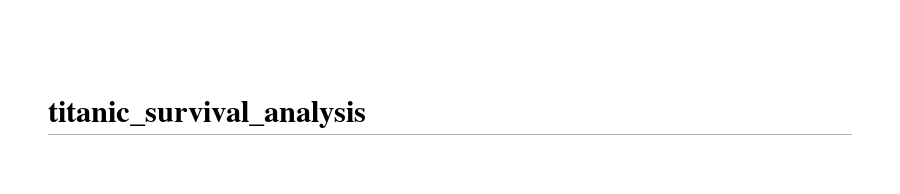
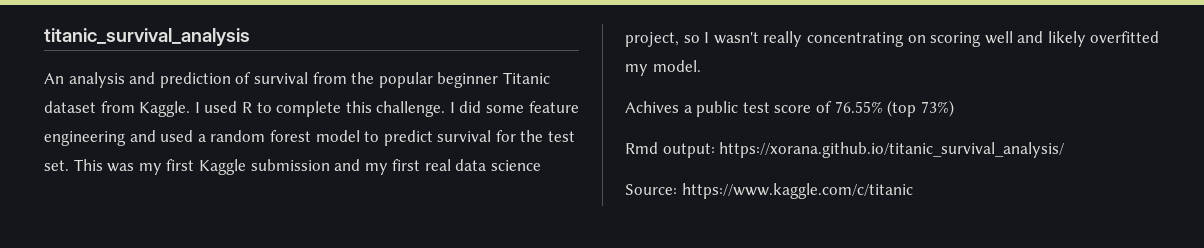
(366, 114) none -> [44,72,550,88] [44,101,579,117] [44,130,576,146] [44,159,542,175] [625,31,1160,47] [625,60,701,76] [625,100,954,117] [625,142,1065,158] [625,183,913,199] // An analysis and prediction of survival from the popular beginner Titanic dataset from Kaggle. I used R to complete this challenge. I did some feature engineering and used a random forest model to predict survival for the test set. This was my first Kaggle submission and my first real data science project, so I wasn't really concentrating on scoring well and likely overfitted my model. // Achives a public test score of 76.55% (top 73%) // Rmd output: https://xorana.github.io/titanic_survival_analysis/ // Source: https://www.kaggle.com/c/titanic

